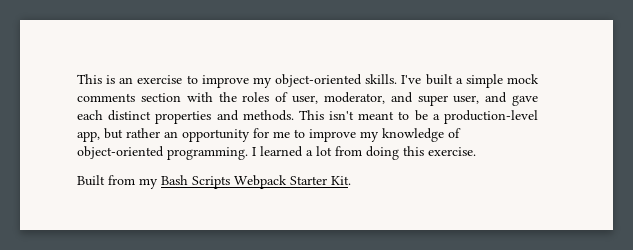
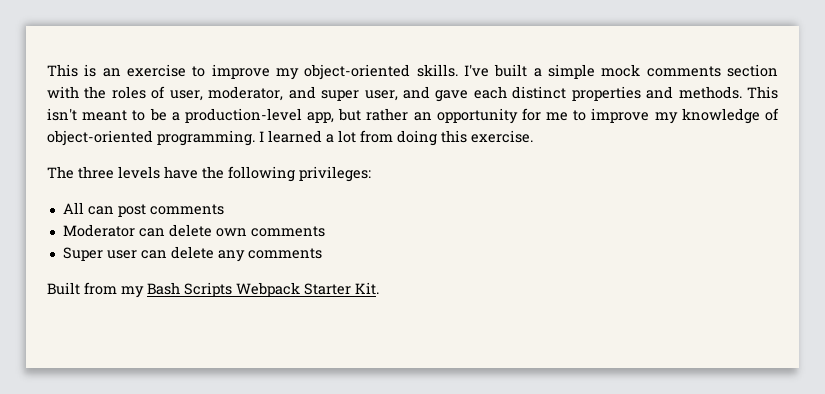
(476, 151) none -> [47,166,371,182] [62,202,224,217] [62,224,325,237] [62,246,322,262] // The three levels have the following privileges: // All can post comments // Moderator can delete own comments // Super user can delete any comments

